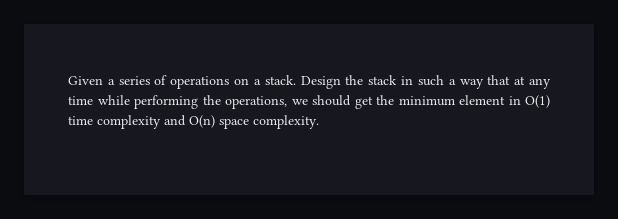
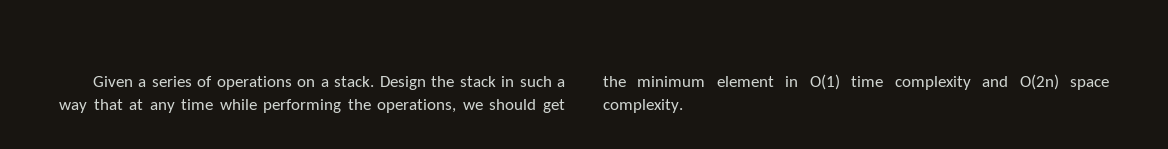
[189,115,215,128] O(n) -> [1019,74,1059,90] O(2n)

